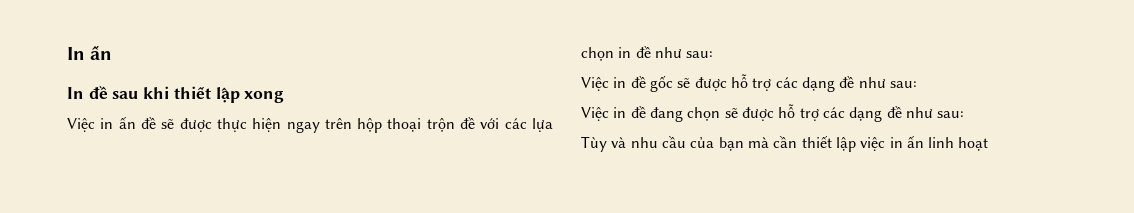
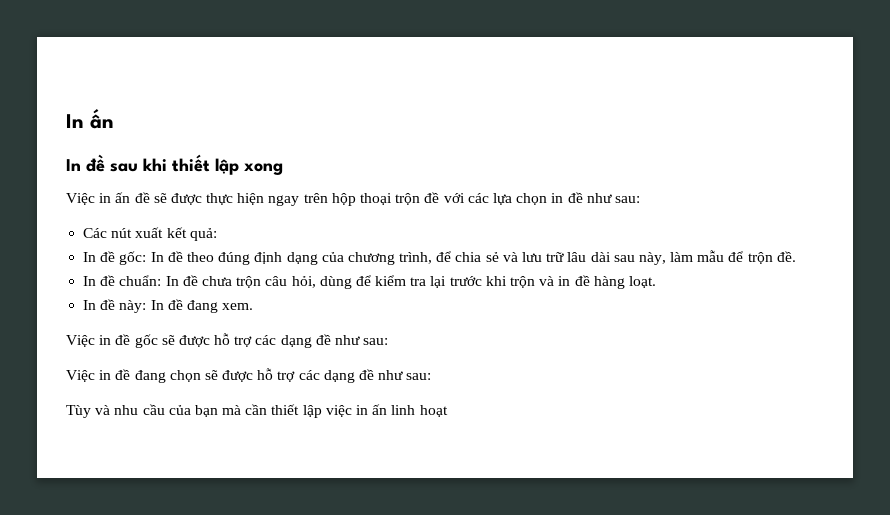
(714, 54) none -> [83,227,217,241] [83,250,796,265] [83,275,656,289] [83,299,254,313] // Các nút xuất kết quả: // In đề gốc: In đề theo đúng định dạng của chương trình, để chia sẻ và lưu trữ lâu dài sau này, làm mẫu để trộn đề. // In đề chuẩn: In đề chưa trộn câu hỏi, dùng để kiểm tra lại trước khi trộn và in đề hàng loạt. // In đề này: In đề đang xem.

